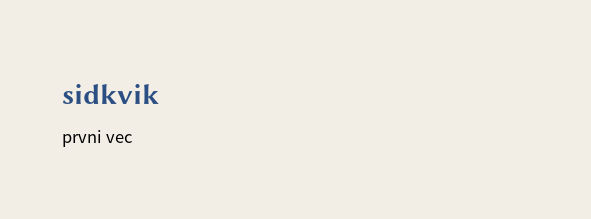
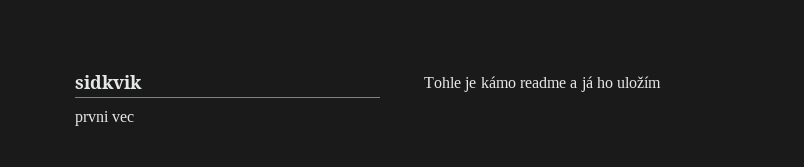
(133, 138) none -> [424,76,662,92] // Tohle je kámo readme a já ho uložím

